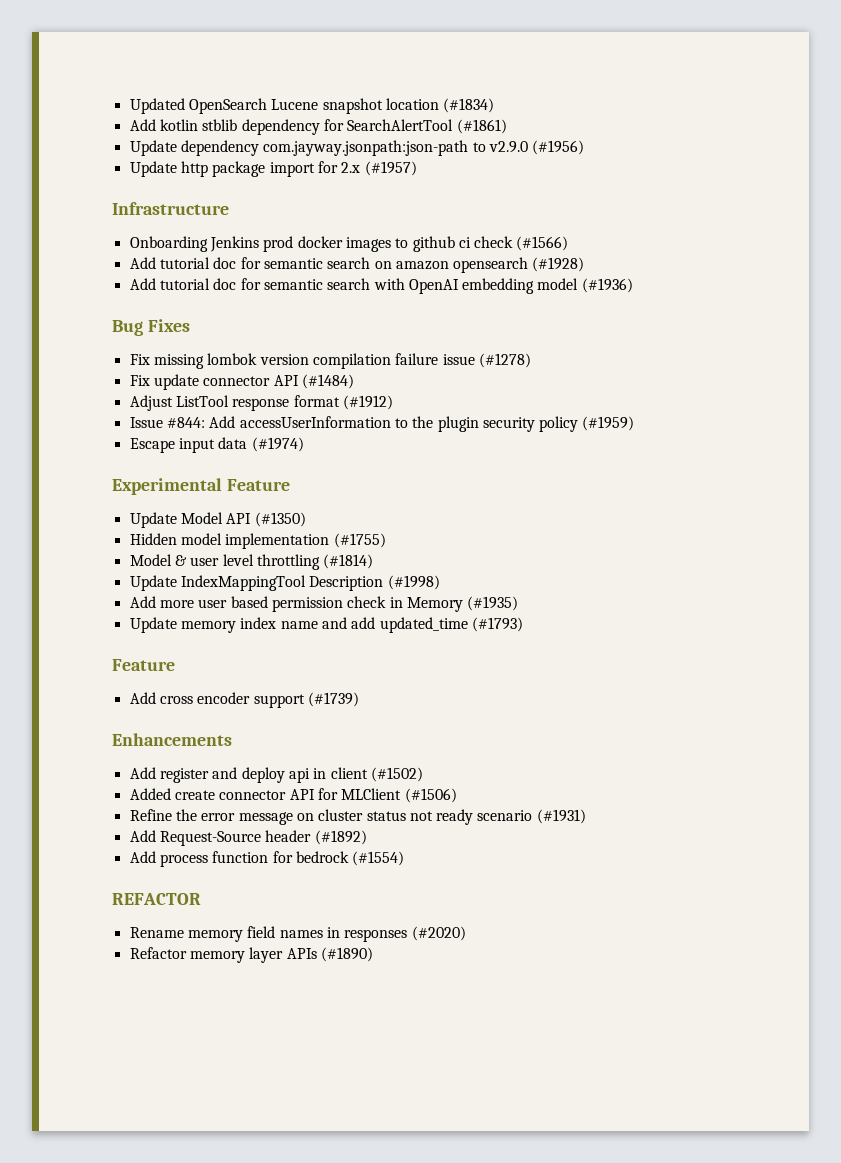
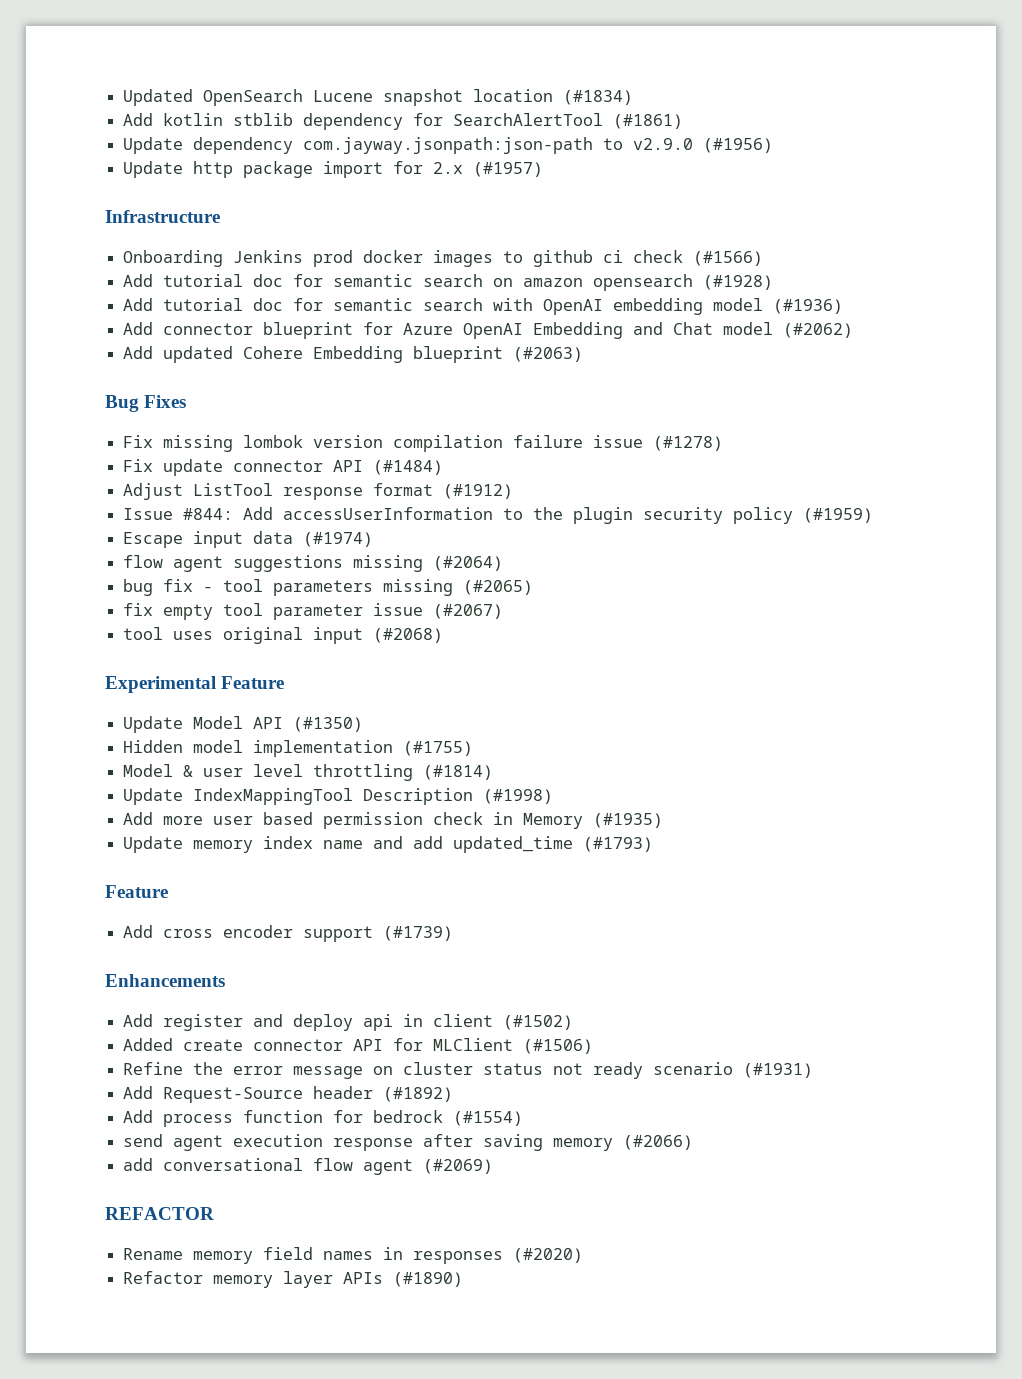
(633, 285) none -> [123,322,854,339] [123,346,584,363] // Add connector blueprint for Azure OpenAI Embedding and Chat model (#2062) // Add updated Cohere Embedding blueprint (#2063)
(304, 444) none -> [123,555,504,572] [123,579,534,596] [123,603,504,620] [123,627,444,644] // flow agent suggestions missing (#2064) // bug fix - tool parameters missing (#2065) // fix empty tool parameter issue (#2067) // tool uses original input (#2068)
(405, 858) none -> [123,1134,694,1151] [123,1158,494,1175] // send agent execution response after saving memory (#2066) // add conversational flow agent (#2069)

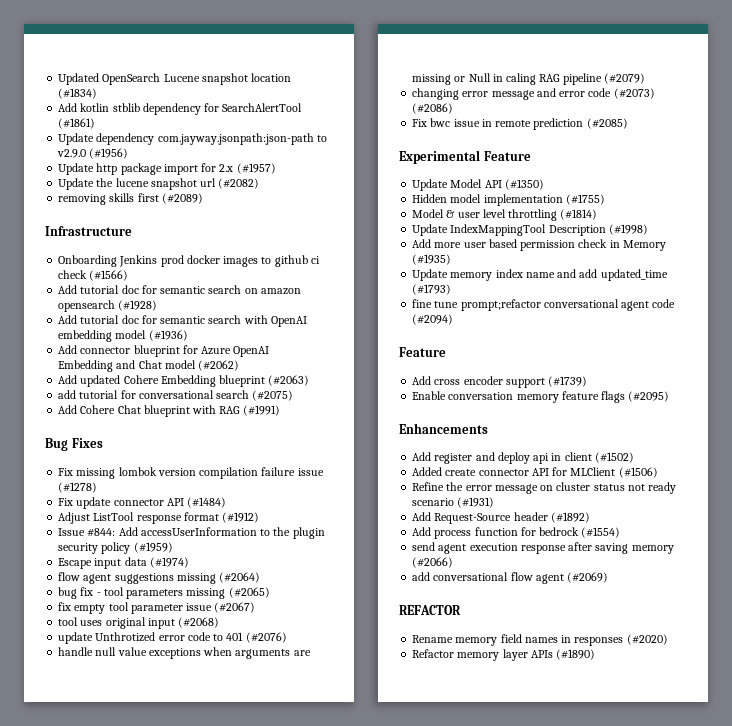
(544, 169) none -> [58,178,260,190] [58,193,203,205] // Update the lucene snapshot url (#2082) // removing skills first (#2089)
(584, 354) none -> [58,390,294,401] [58,405,280,417] // add tutorial for conversational search (#2075) // Add Cohere Chat blueprint with RAG (#1991)
(444, 635) none -> [58,632,287,644] [58,647,311,659] [412,73,645,85] [412,88,655,100] [412,103,454,114] [412,118,628,130] // update Unthrotized error code to 401 (#2076) // handle null value exceptions when arguments are missing or Null in caling RAG pipeline (#2079) // changing error message and error code (#2073) (#2086) // Fix bwc issue in remote prediction (#2085)
(654, 844) none -> [412,299,676,311] [412,314,454,325] // fine tune prompt;refactor conversational agent code (#2094)
(454, 933) none -> [412,391,670,403] // Enable conversation memory feature flags (#2095)

